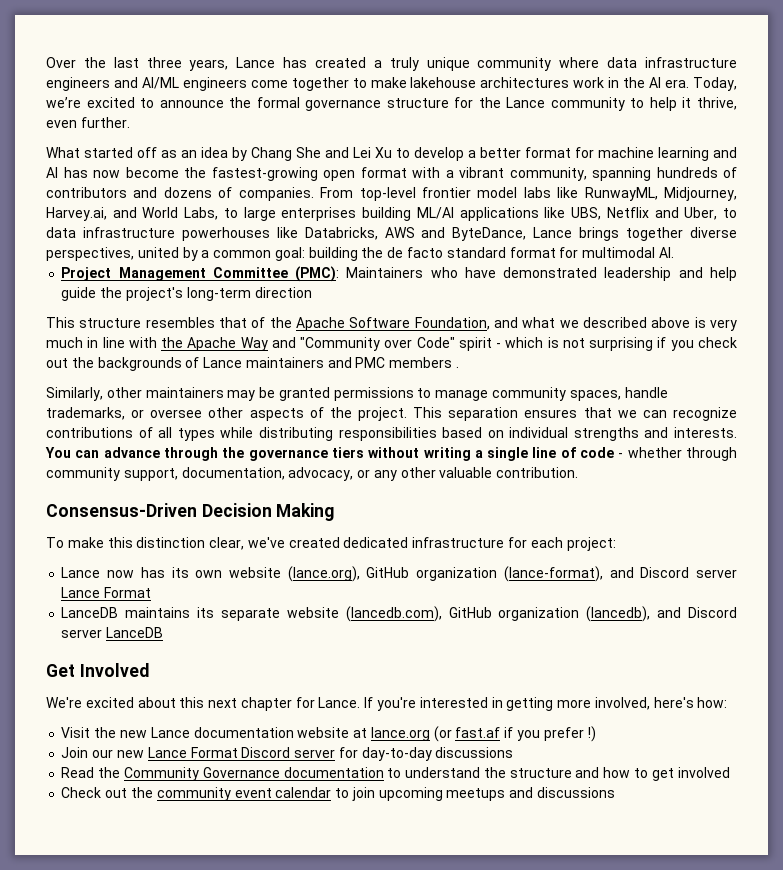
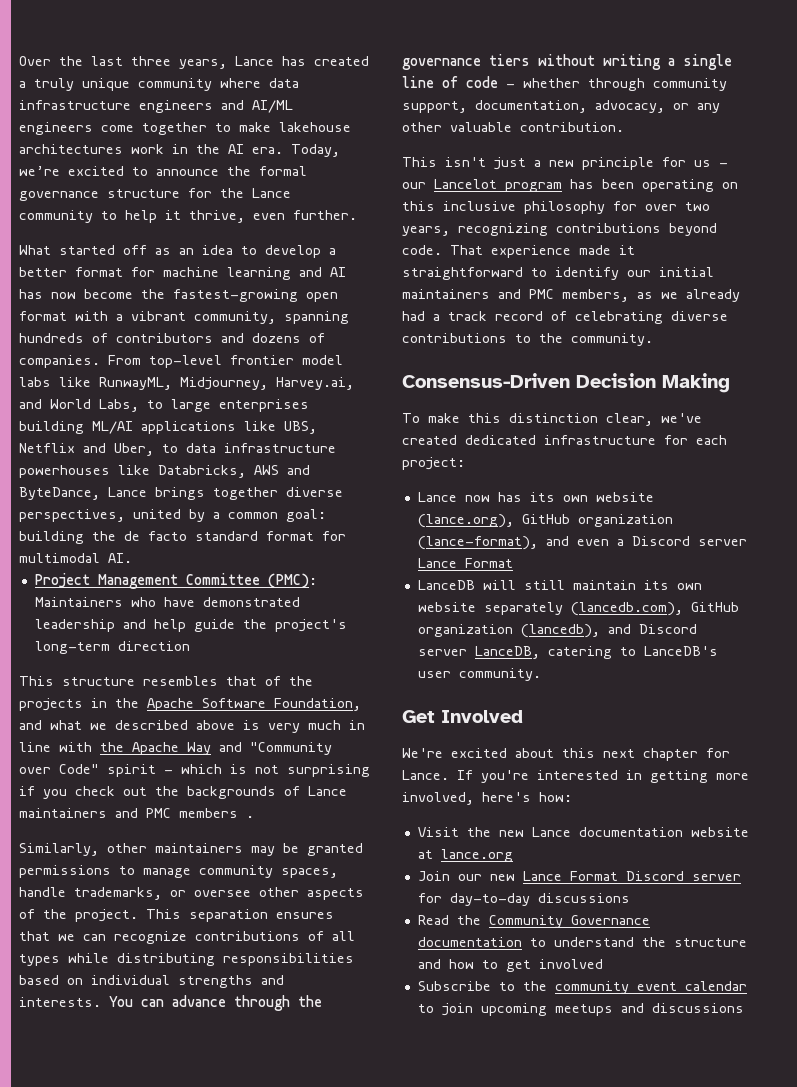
[232,147,392,161] by Chang She and Lei Xu -> (233, 250) none
(292, 322) none -> [19,698,139,711] projects in the
(579, 472) none -> [402,157,728,170] [402,179,738,192] [402,201,710,214] [402,223,717,236] [402,245,635,258] [402,267,714,280] [402,289,740,302] [402,311,728,324] [402,333,653,346] // This isn't just a new principle for us - our Lancelot program has been operating on this inclusive philosophy for over two years, recognizing contributions beyond code. That experience made it straightforward to identify our initial maintainers and PMC members, as we already had a track record of celebrating diverse contributions to the community.
(634, 572) none -> [576,539,624,546] even a
[125,607,339,621] maintains its separate website -> [482,580,702,590] [417,602,563,615] will still maintain its own website separately
[106,627,164,638] LanceDB -> [474,646,718,659] [417,668,541,681] LanceDB, catering to LanceDB's user community.
[433,726,596,742] (or fast.af if you prefer !) -> (513, 855) none
[61,787,128,798] Check out -> [417,981,515,991] Subscribe to

